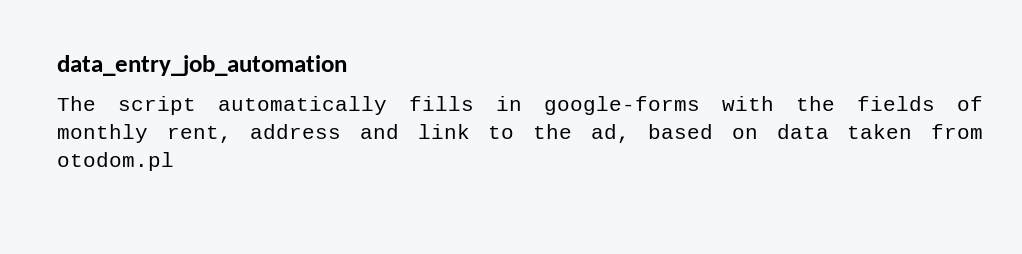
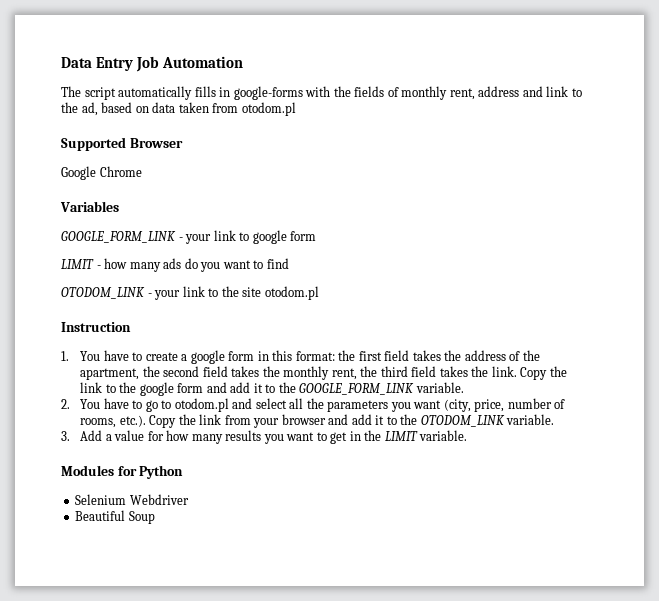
[57,55,347,76] data_entry_job_automation -> [61,56,244,72] Data Entry Job Automation
(174, 161) none -> [61,137,183,151] [61,166,142,180] [60,201,119,212] [61,230,317,244] [61,258,289,272] [61,286,319,300] [61,322,131,332] [61,350,540,364] [80,366,567,380] [80,382,464,396] [61,398,566,412] [80,414,555,428] [61,430,468,444] [61,465,184,479] [75,494,189,505] [75,510,155,524] // Supported Browser // Google Chrome // Variables // GOOGLE_FORM_LINK - your link to google form // LIMIT - how many ads do you want to find // OTODOM_LINK - your link to the site otodom.pl // Instruction // 1. You have to create a google form in this format: the first field takes the address of the apartment, the second field takes the monthly rent, the third field takes the link. Copy the link to the google form and add it to the GOOGLE_FORM_LINK variable. // 2. You have to go to otodom.pl and select all the parameters you want (city, price, number of rooms, etc.). Copy the link from your browser and add it to the OTODOM_LINK variable. // 3. Add a value for how many results you want to get in the LIMIT variable. // Modules for Python // Selenium Webdriver // Beautiful Soup

